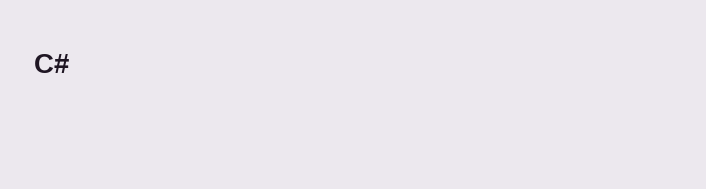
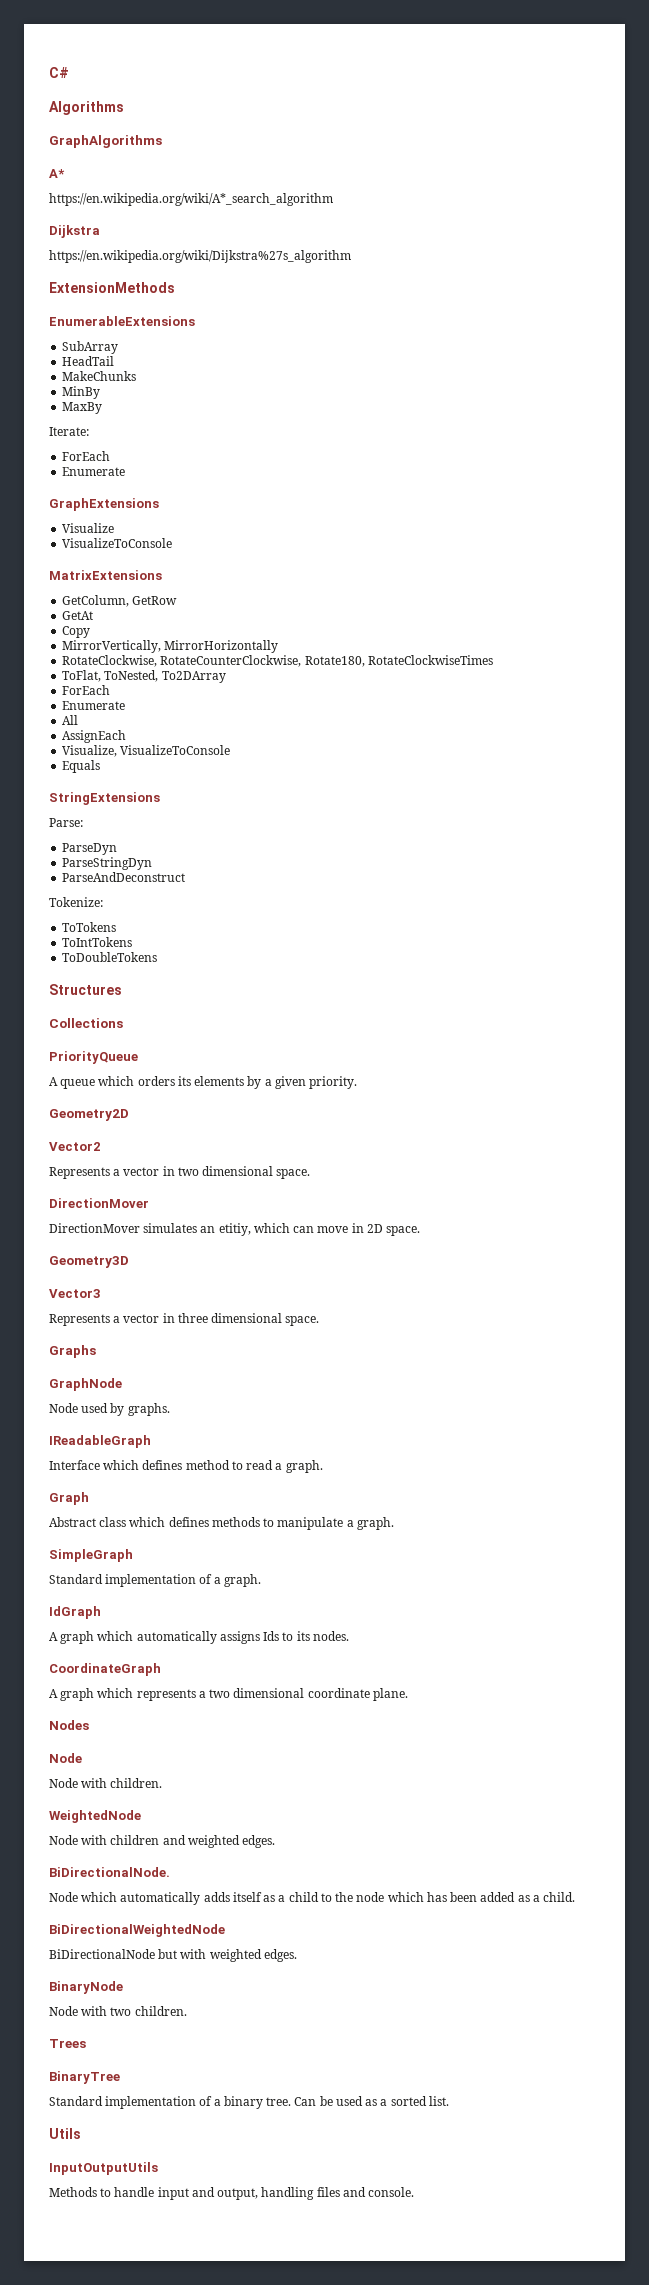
(69, 63) none -> [49,101,124,115] [49,135,162,148] [49,169,65,178] [49,193,333,206] [49,225,100,238] [49,250,351,263] [49,282,175,293] [49,316,195,326] [62,341,119,354] [62,356,115,366] [62,371,137,381] [62,386,101,399] [62,402,103,414] [49,427,89,436] [62,451,111,461] [62,467,126,476] [49,498,159,511] [62,523,115,533] [62,538,173,548] [49,570,162,580] [62,595,178,607] [62,611,94,620] [62,626,91,638] [62,640,279,653] [62,655,493,667] [62,670,226,683] [62,685,111,695] [62,701,126,710] [62,715,79,725] [62,730,127,743] [62,745,231,757] [62,760,101,773] [49,792,160,805] [49,818,83,827] [62,843,118,855] [62,857,153,870] [62,872,186,882] [49,897,103,907] [62,922,117,932] [62,937,133,947] [62,952,158,962] [49,984,122,995] [49,1018,123,1028] [49,1051,138,1064] [49,1076,358,1089] [49,1109,129,1121] [49,1142,100,1151] [49,1166,311,1179] [49,1198,149,1208] [49,1223,421,1236] [49,1256,129,1268] [49,1289,100,1298] [49,1313,320,1326] [49,1345,96,1358] [49,1378,122,1391] [49,1403,170,1416] [49,1435,151,1448] [49,1460,323,1473] [49,1492,89,1505] [49,1517,394,1530] [49,1549,133,1562] [49,1574,261,1587] [49,1606,101,1619] [49,1631,349,1644] [49,1663,161,1676] [49,1688,408,1701] [49,1720,89,1730] [49,1753,82,1763] [49,1778,163,1788] [49,1810,141,1823] [49,1835,276,1848] [49,1867,170,1877] [49,1892,576,1905] [49,1924,225,1937] [49,1949,297,1962] [49,1981,123,1994] [49,2006,187,2016] [49,2039,86,2048] [49,2071,120,2084] [49,2096,449,2109] [49,2128,81,2139] [49,2162,158,2175] [49,2187,415,2200] // Algorithms // GraphAlgorithms // A* // https://en.wikipedia.org/wiki/A*_search_algorithm // Dijkstra // https://en.wikipedia.org/wiki/Dijkstra%27s_algorithm // ExtensionMethods // EnumerableExtensions // SubArray // HeadTail // MakeChunks // MinBy // MaxBy // Iterate: // ForEach // Enumerate // GraphExtensions // Visualize // VisualizeToConsole // MatrixExtensions // GetColumn, GetRow // GetAt // Copy // MirrorVertically, MirrorHorizontally // RotateClockwise, RotateCounterClockwise, Rotate180, RotateClockwiseTimes // ToFlat, ToNested, To2DArray // ForEach // Enumerate // All // AssignEach // Visualize, VisualizeToConsole // Equals // StringExtensions // Parse: // ParseDyn // ParseStringDyn // ParseAndDeconstruct // Tokenize: // ToTokens // ToIntTokens // ToDoubleTokens // Structures // Collections // PriorityQueue // A queue which orders its elements by a given priority. // Geometry2D // Vector2 // Represents a vector in two dimensional space. // DirectionMover // DirectionMover simulates an etitiy, which can move in 2D space. // Geometry3D // Vector3 // Represents a vector in three dimensional space. // Graphs // GraphNode // Node used by graphs. // IReadableGraph // Interface which defines method to read a graph. // Graph // Abstract class which defines methods to manipulate a graph. // SimpleGraph // Standard implementation of a graph. // IdGraph // A graph which automatically assigns Ids to its nodes. // CoordinateGraph // A graph which represents a two dimensional coordinate plane. // Nodes // Node // Node with children. // WeightedNode // Node with children and weighted edges. // BiDirectionalNode. // Node which automatically adds itself as a child to the node which has been added as a child. // BiDirectionalWeightedNode // BiDirectionalNode but with weighted edges. // BinaryNode // Node with two children. // Trees // BinaryTree // Standard implementation of a binary tree. Can be used as a sorted list. // Utils // InputOutputUtils // Methods to handle input and output, handling files and console.

